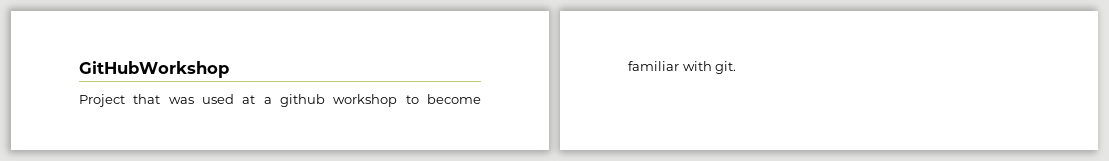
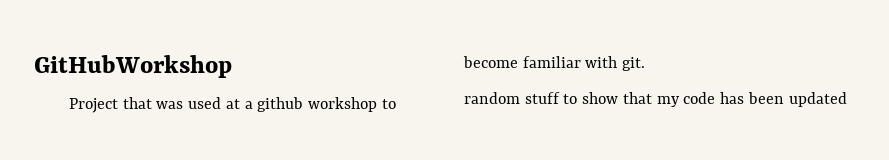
(737, 67) none -> [464,92,847,107] // random stuff to show that my code has been updated

